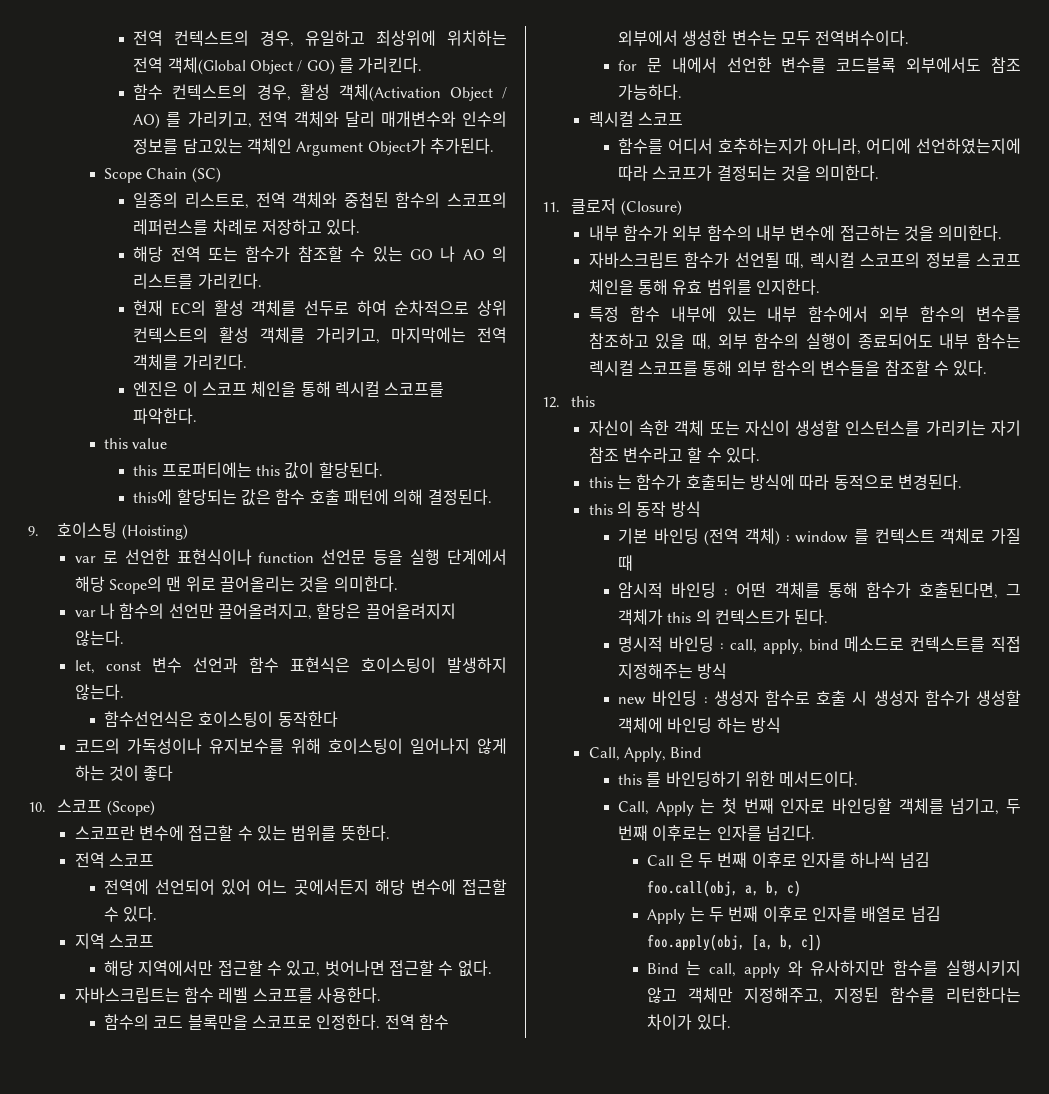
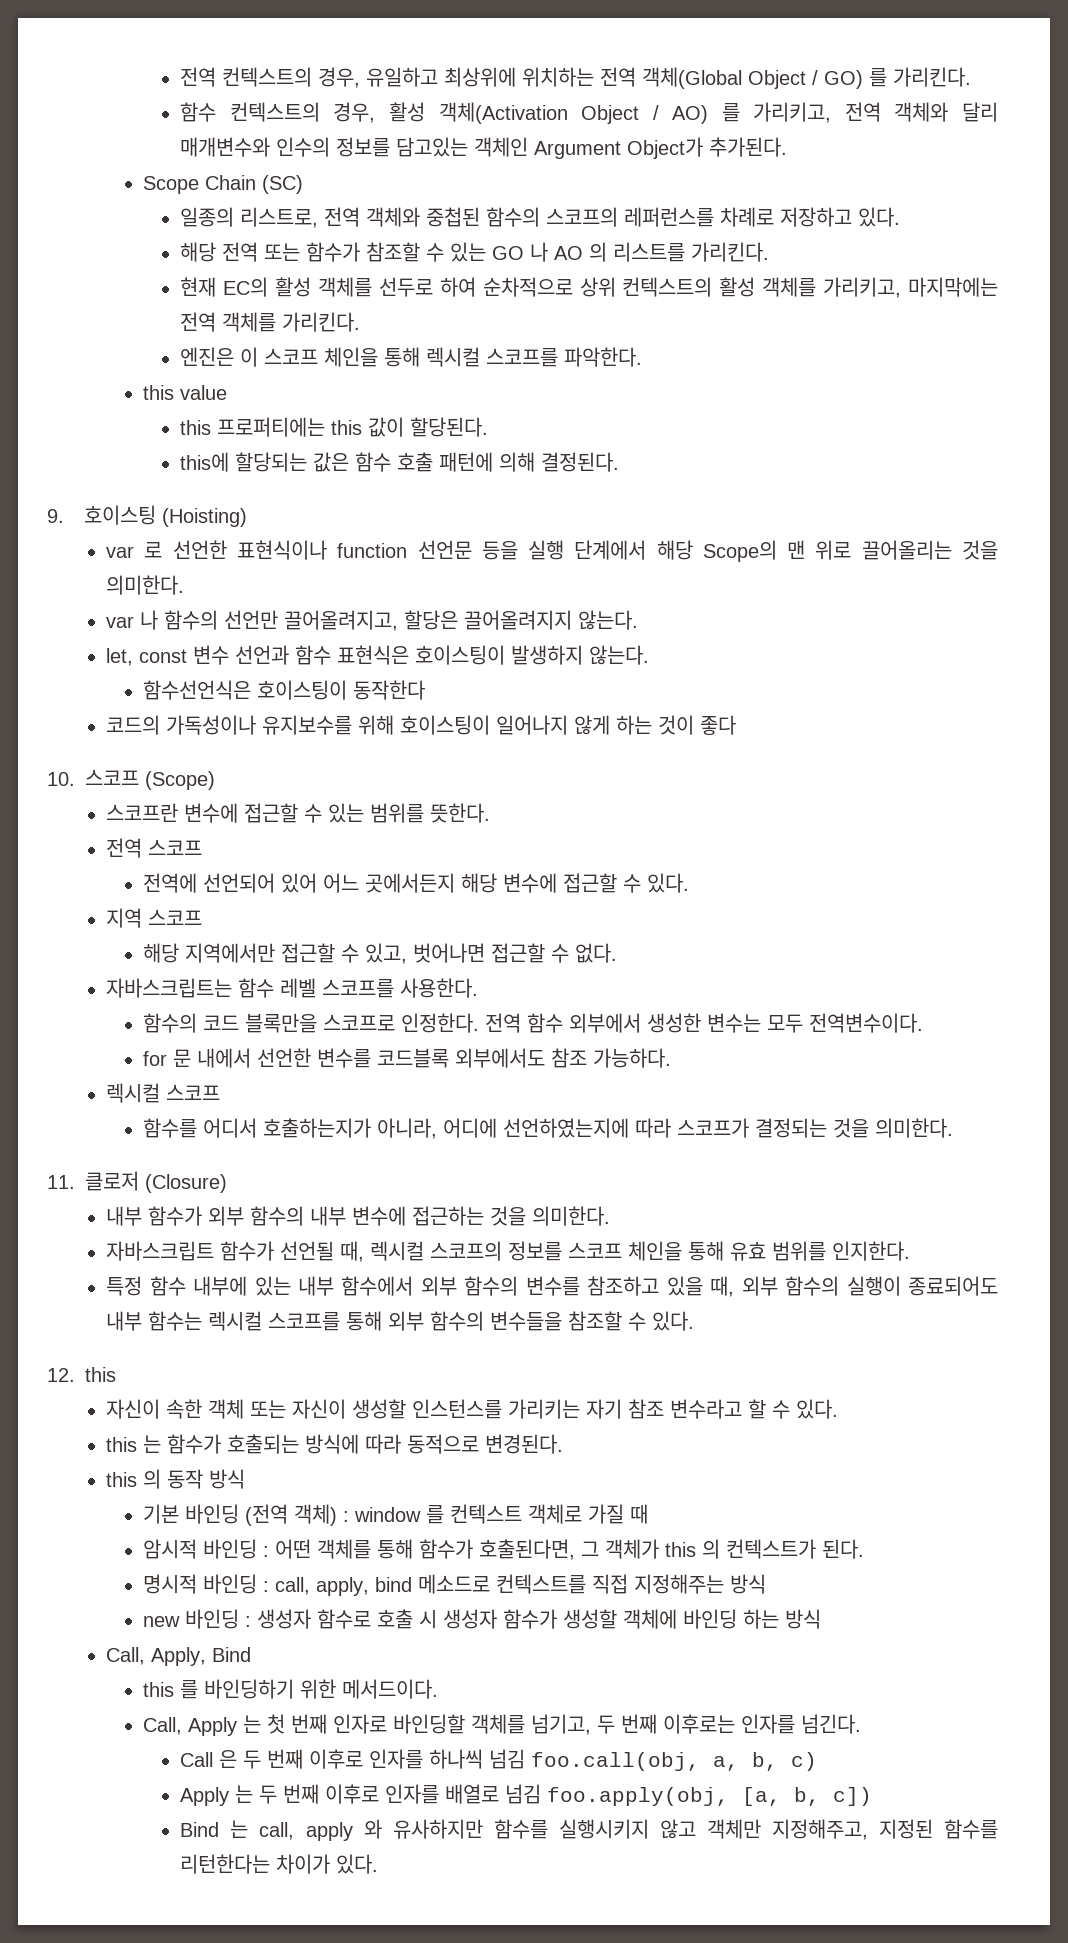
[815,30,910,46] 전역벼수이다. -> [809,1013,924,1033] 전역변수이다.
[717,138,808,154] 호추하는지가 -> [263,1118,372,1138] 호출하는지가

